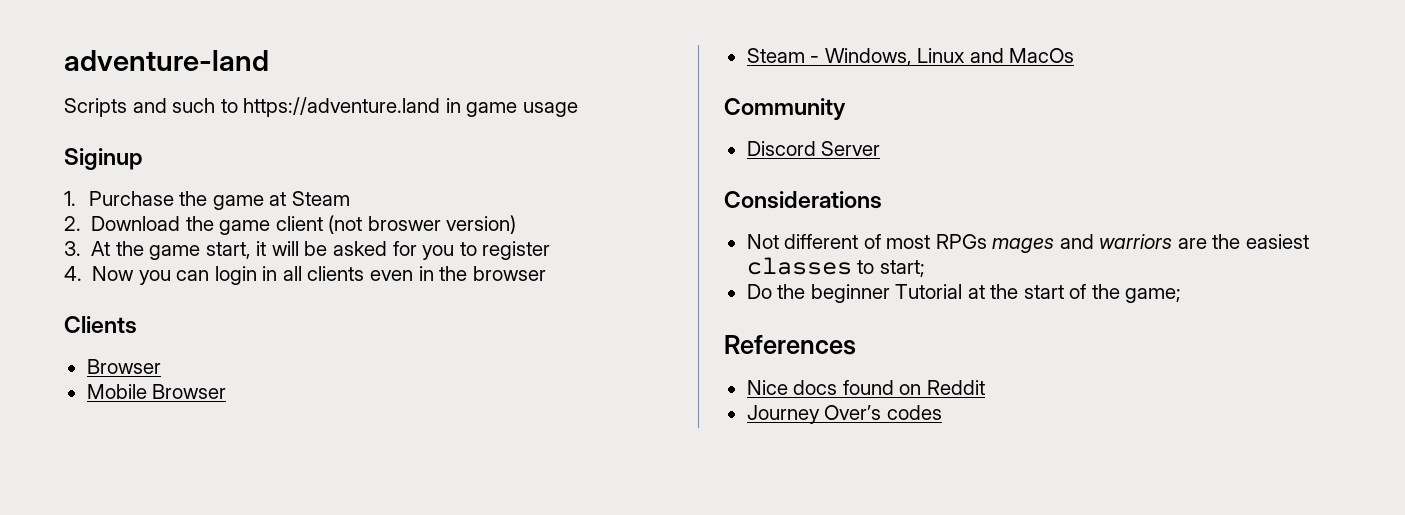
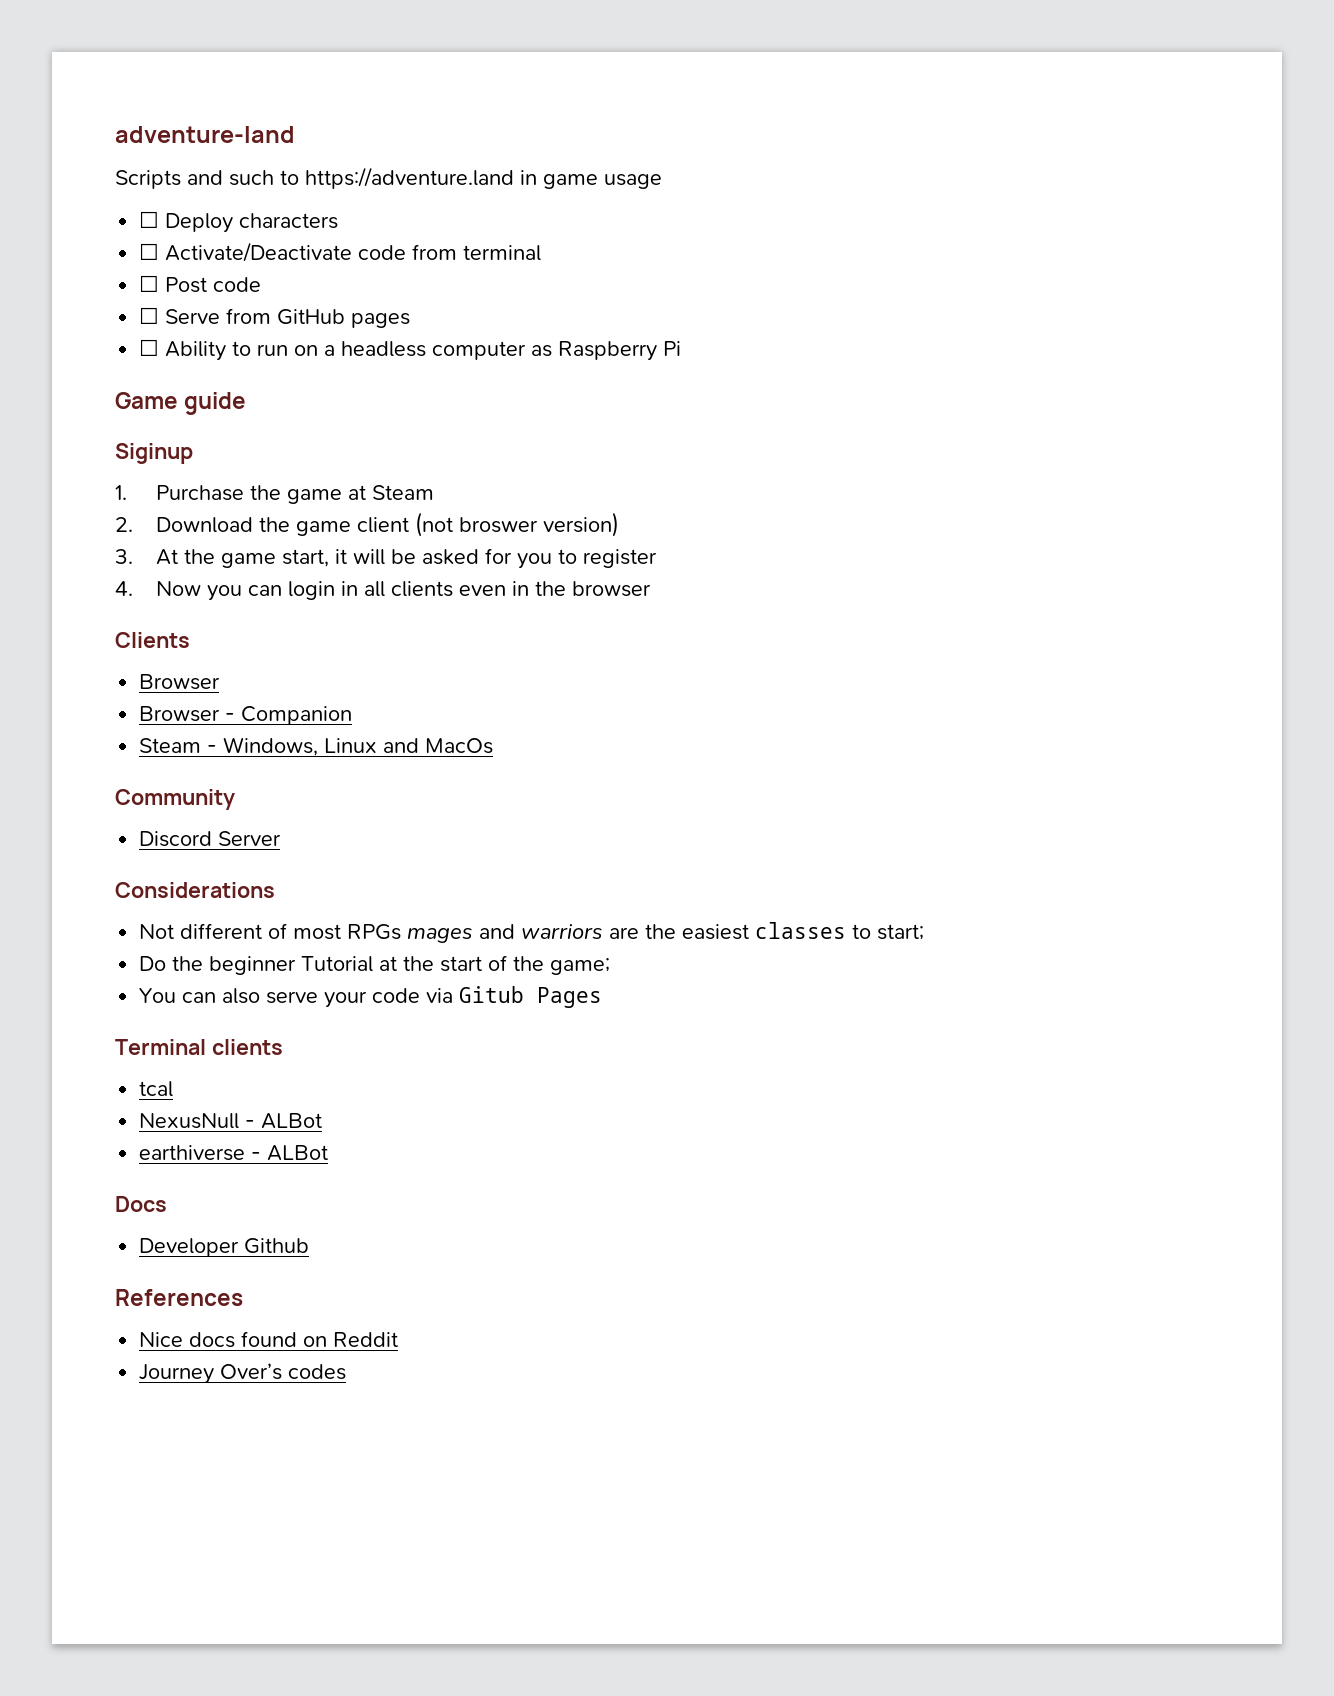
(578, 109) none -> [139,211,339,233] [139,242,542,262] [139,275,262,293] [139,307,411,328] [139,339,682,361] [115,392,247,415] // ☐ Deploy characters // ☐ Activate/Deactivate code from terminal // ☐ Post code // ☐ Serve from GitHub pages // ☐ Ability to run on a headless computer as Raspberry Pi // Game guide
[86,384,227,399] Mobile Browser -> [139,706,353,725] Browser - Companion
(1182, 295) none -> [139,986,603,1008] [115,1039,283,1055] [139,1081,174,1097] [139,1113,323,1129] [139,1145,329,1161] [115,1196,167,1212] [139,1238,310,1257] // You can also serve your code via Gitub Pages // Terminal clients // tcal // NexusNull - ALBot // earthiverse - ALBot // Docs // Developer Github

